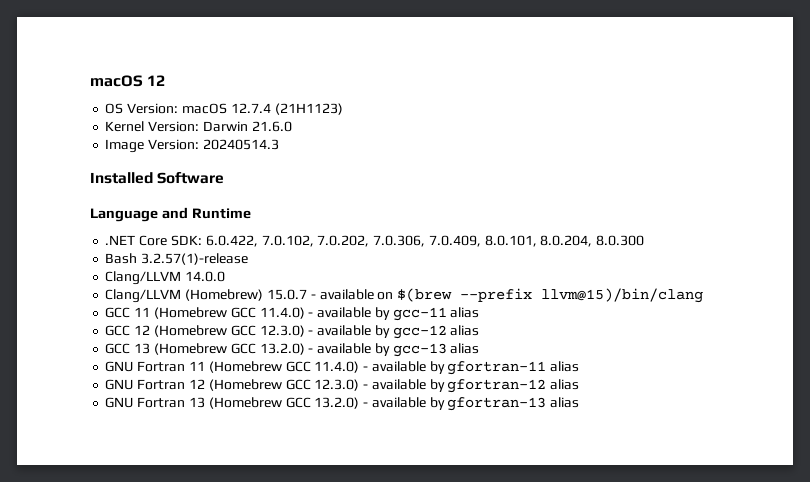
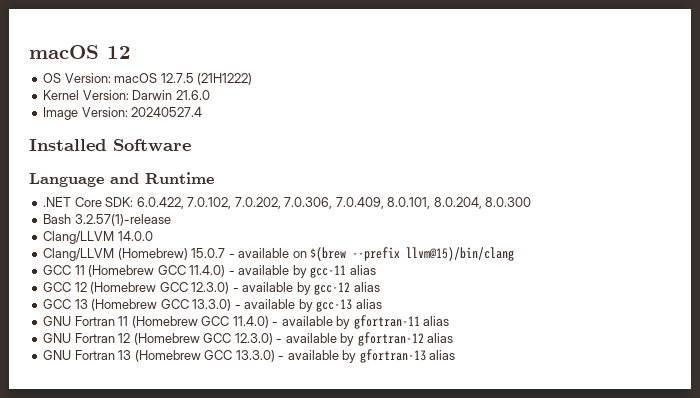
[230,103,343,115] 12.7.4 (21H1123) -> [160,73,253,85] 12.7.5 (21H1222)
[202,139,279,150] 20240514.3 -> [131,107,203,117] 20240527.4
[259,343,305,355] 13.2.0) -> [192,299,232,311] 13.3.0)
[314,397,360,409] 13.2.0) -> [235,350,275,362] 13.3.0)

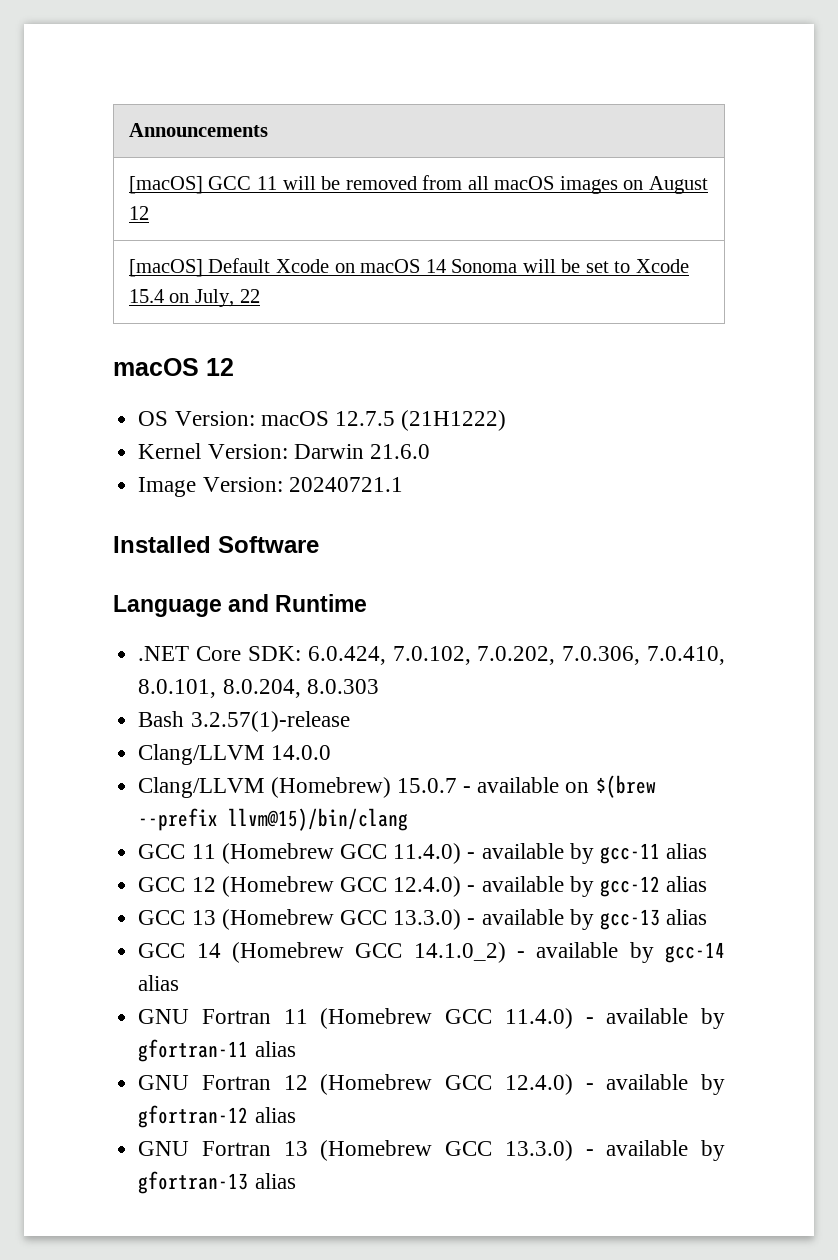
(29, 52) none -> [128,123,268,137] [128,175,708,194] [128,206,149,220] [128,258,689,277] [128,289,260,307] Announcements // [macOS] GCC 11 will be removed from all macOS images on August 12 // [macOS] Default Xcode on macOS 14 Sonoma will be set to Xcode 15.4 on July, 22 //
[131,107,203,117] 20240527.4 -> [288,477,403,492] 20240721.1
[136,197,184,209] 6.0.422, -> [307,646,386,665] 6.0.424,
[335,197,384,209] 7.0.409, -> [647,646,725,665] 7.0.410,
[485,197,532,207] 8.0.300 -> [306,679,379,694] 8.0.303
[191,282,230,294] 12.3.0) -> [393,876,462,897] 12.4.0)
(382, 304) none -> [138,942,725,963] [138,975,180,991] // GCC 14 (Homebrew GCC 14.1.0_2) - available by gcc-14 alias
[234,333,273,345] 12.3.0) -> [504,1074,573,1095] 12.4.0)

